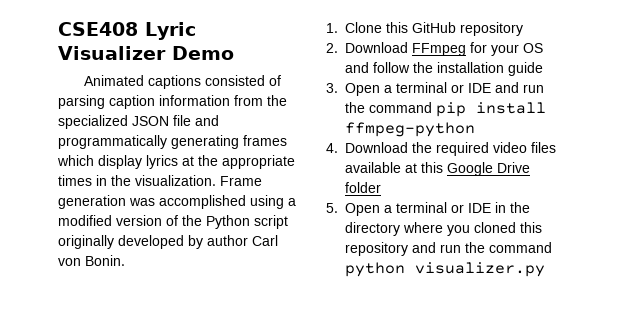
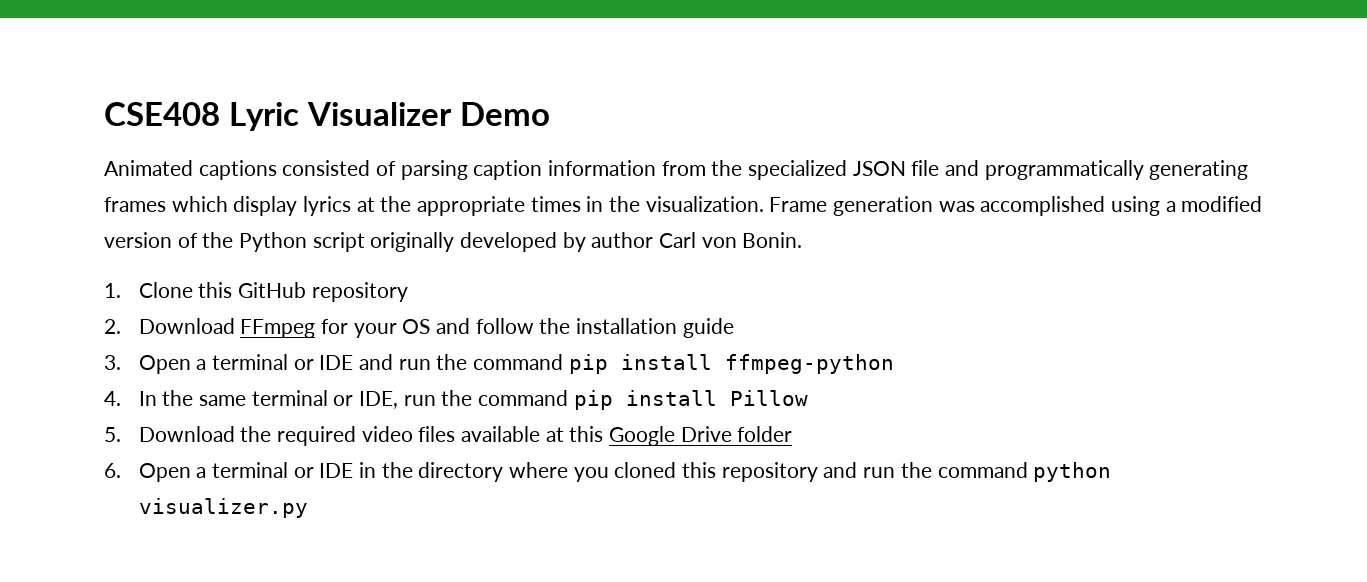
(338, 148) none -> [138,390,808,410] [104,427,121,442] In the same terminal or IDE, run the command pip install Pillow // 5.
[326,203,338,213] 5. -> [104,463,121,478] 6.

